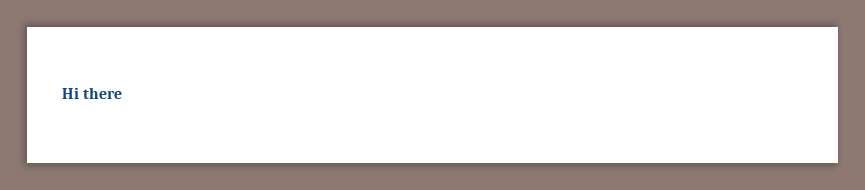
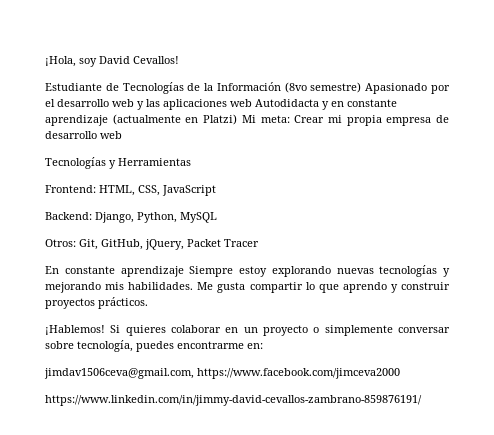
[62,87,123,99] Hi there -> [45,56,179,67] [45,82,450,94] [45,99,397,110] [45,114,449,126] [45,131,122,139] [45,157,191,169] [45,185,216,196] [45,212,217,223] [45,239,259,250] [45,265,450,277] [45,282,451,293] [45,297,148,309] [45,325,450,336] [45,340,263,352] [44,368,400,379] [45,395,422,406] ¡Hola, soy David Cevallos! // Estudiante de Tecnologías de la Información (8vo semestre) Apasionado por el desarrollo web y las aplicaciones web Autodidacta y en constante aprendizaje (actualmente en Platzi) Mi meta: Crear mi propia empresa de desarrollo web // Tecnologías y Herramientas // Frontend: HTML, CSS, JavaScript // Backend: Django, Python, MySQL // Otros: Git, GitHub, jQuery, Packet Tracer // En constante aprendizaje Siempre estoy explorando nuevas tecnologías y mejorando mis habilidades. Me gusta compartir lo que aprendo y construir proyectos prácticos. // ¡Hablemos! Si quieres colaborar en un proyecto o simplemente conversar sobre tecnología, puedes encontrarme en: // jimdav1506ceva@gmail.com, https://www.facebook.com/jimceva2000 // https://www.linkedin.com/in/jimmy-david-cevallos-zambrano-859876191/

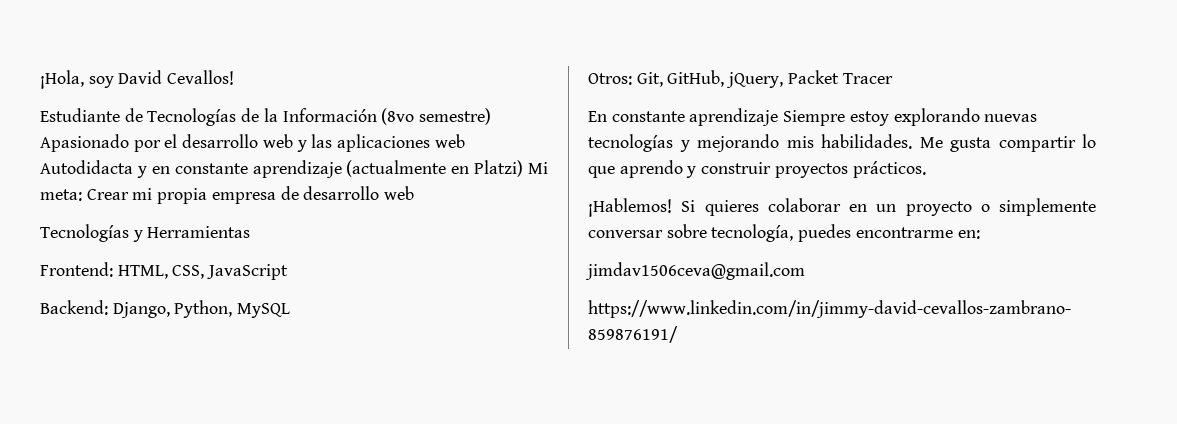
[44,368,400,379] jimdav1506ceva@gmail.com, https://www.facebook.com/jimceva2000 -> [585,262,805,280] jimdav1506ceva@gmail.com

